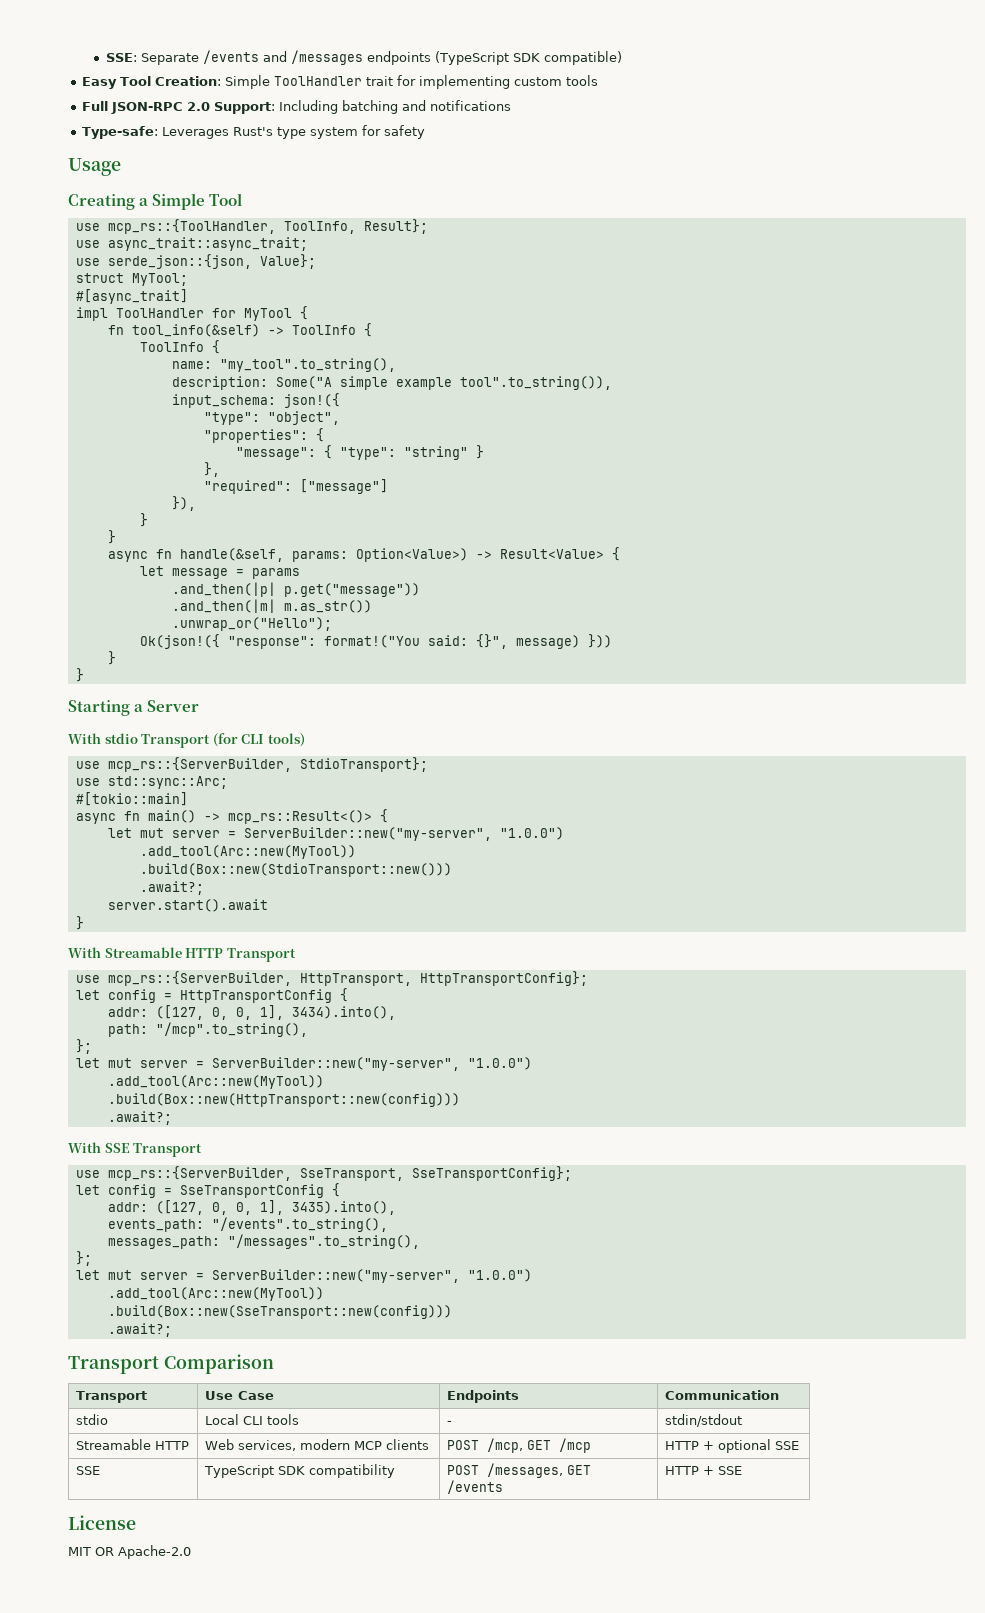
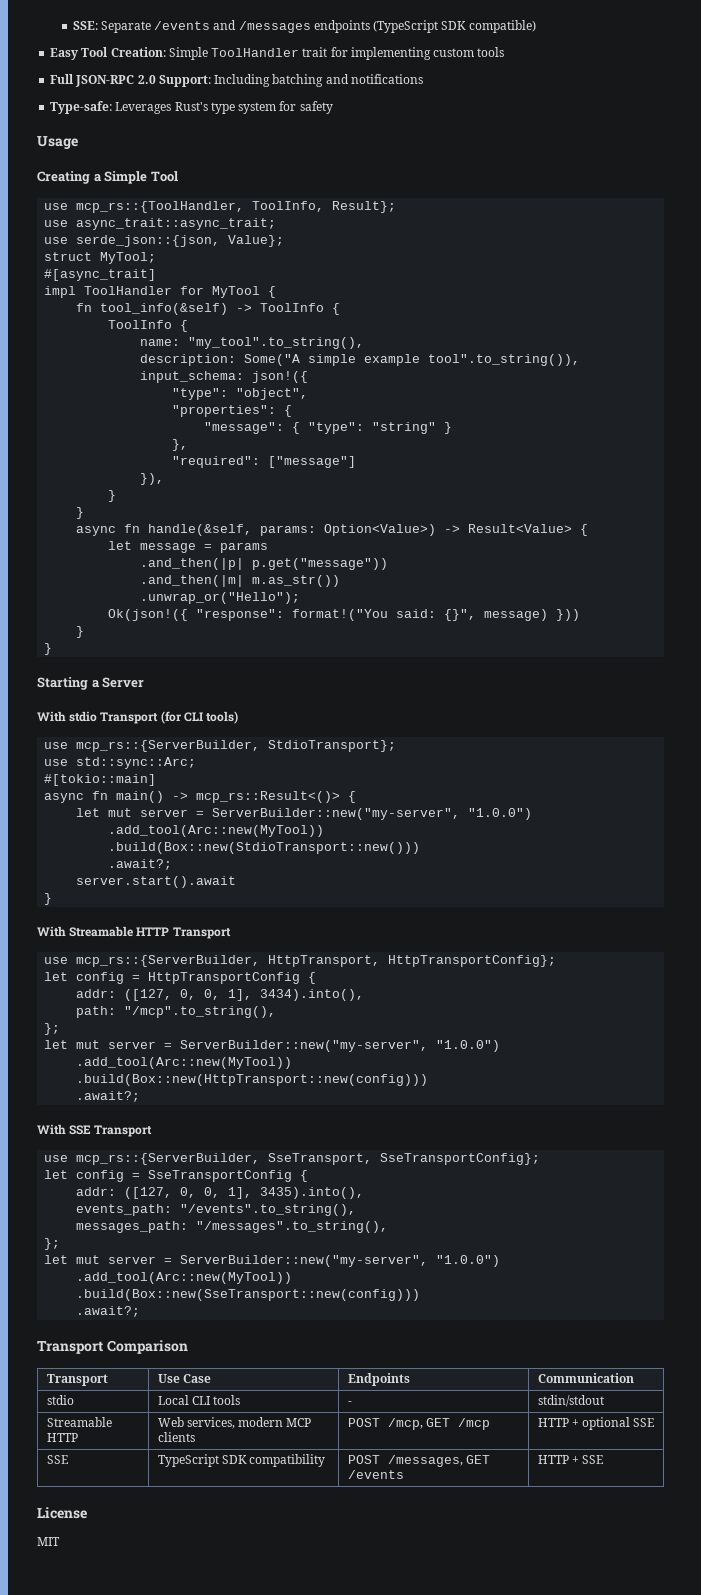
[95,1545,191,1559] OR Apache-2.0 -> (60, 1541) none

